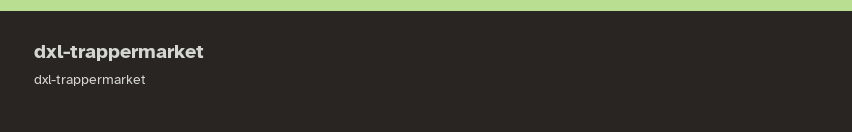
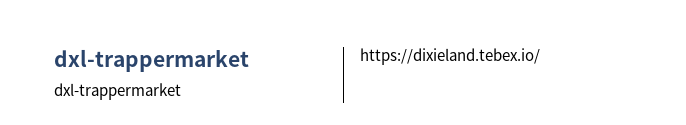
(146, 80) none -> [360,48,540,65] https://dixieland.tebex.io/

